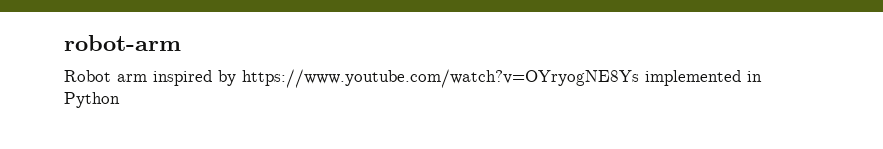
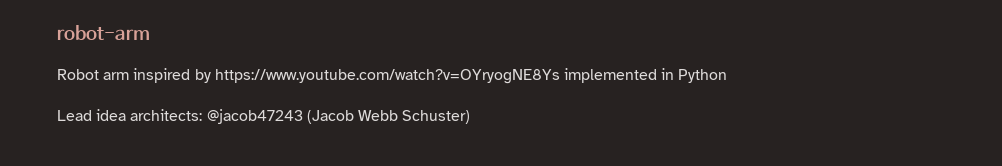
(120, 100) none -> [57,109,471,124] // Lead idea architects: @jacob47243 (Jacob Webb Schuster)

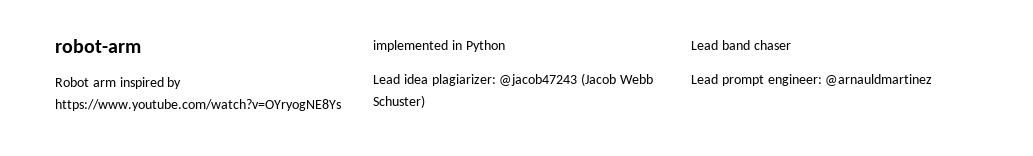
[130,109,203,121] architects: -> [431,74,496,86] plagiarizer:
(471, 117) none -> [691,40,791,50] [691,74,933,86] // Lead band chaser // Lead prompt engineer: @arnauldmartinez

